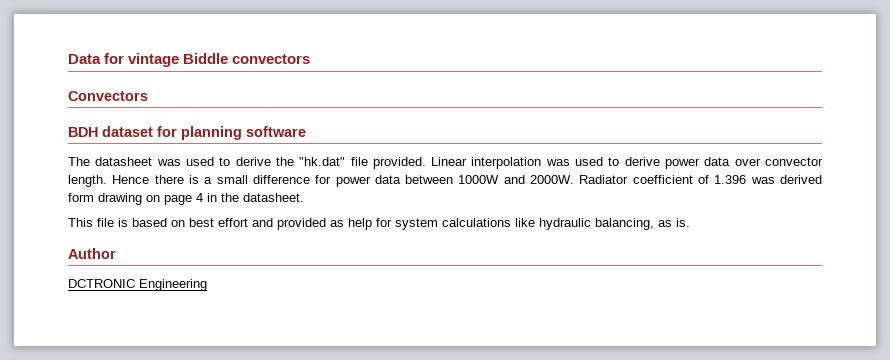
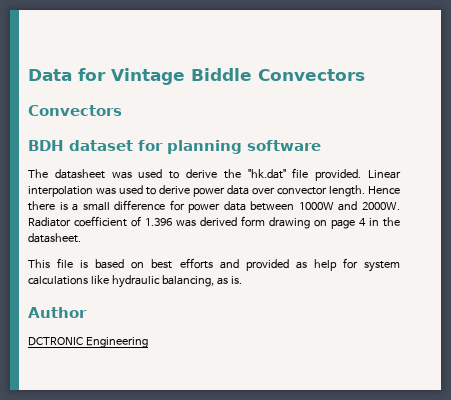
[128,53,311,67] vintage Biddle convectors -> [111,68,365,85] Vintage Biddle Convectors
[218,218,248,227] effort -> [179,258,213,269] efforts

